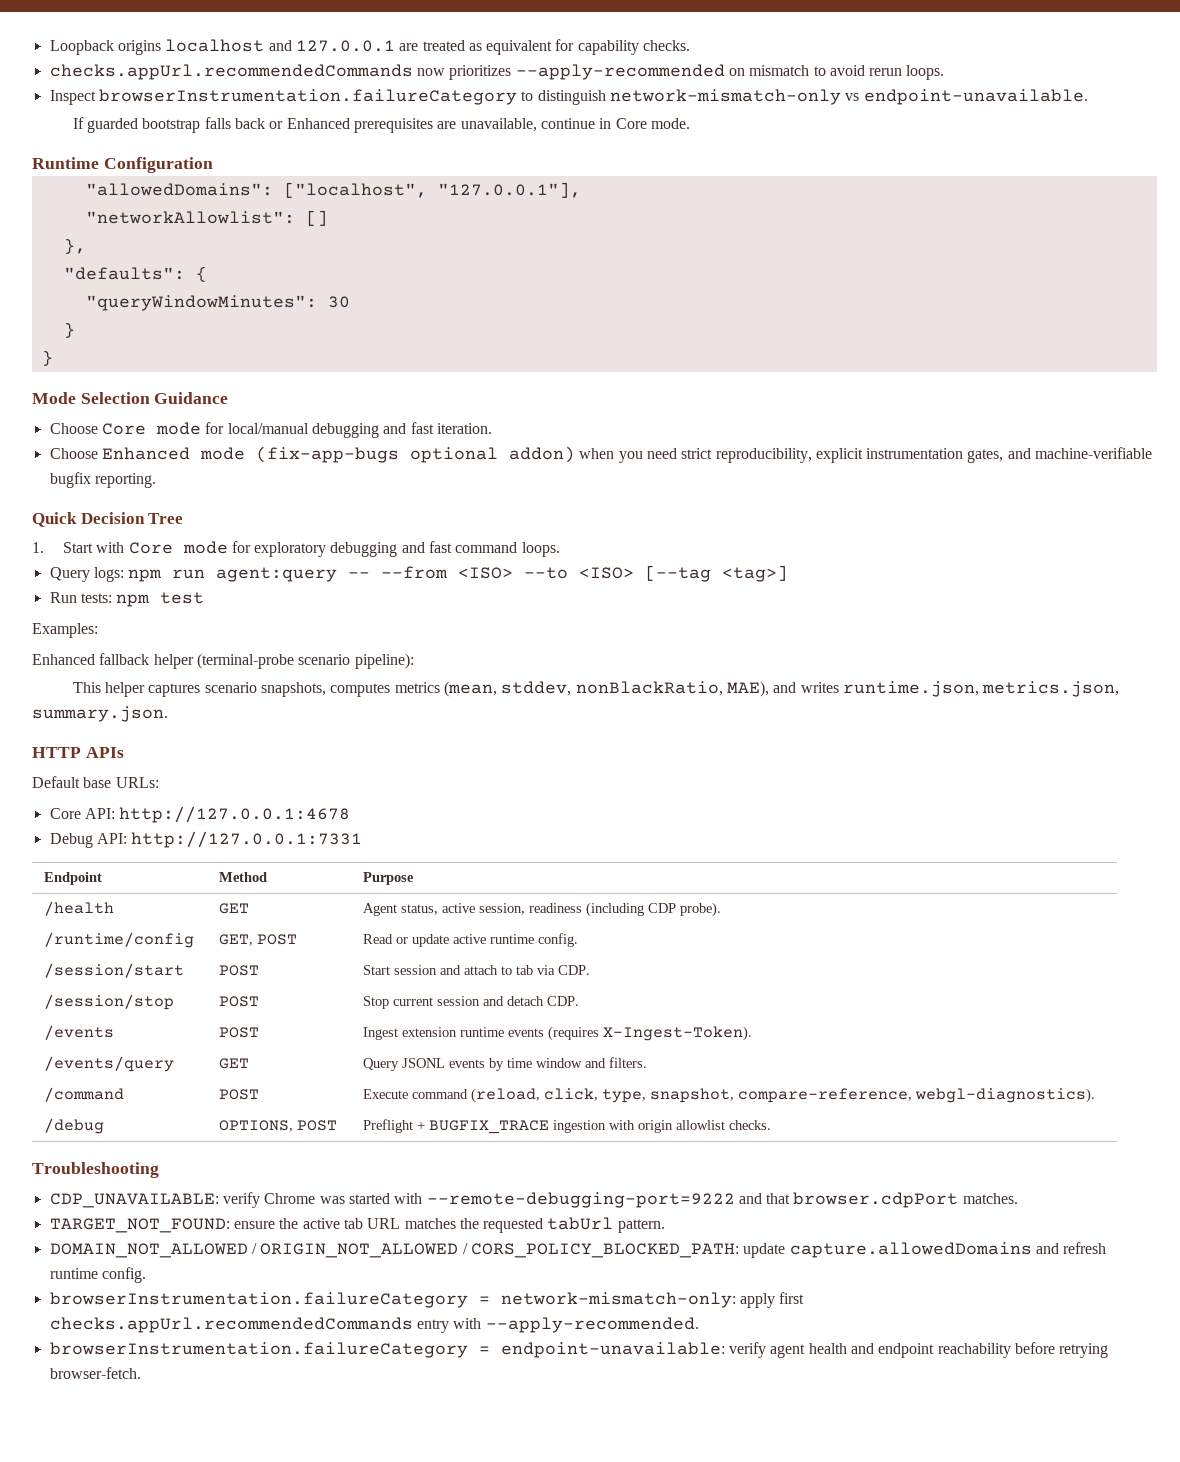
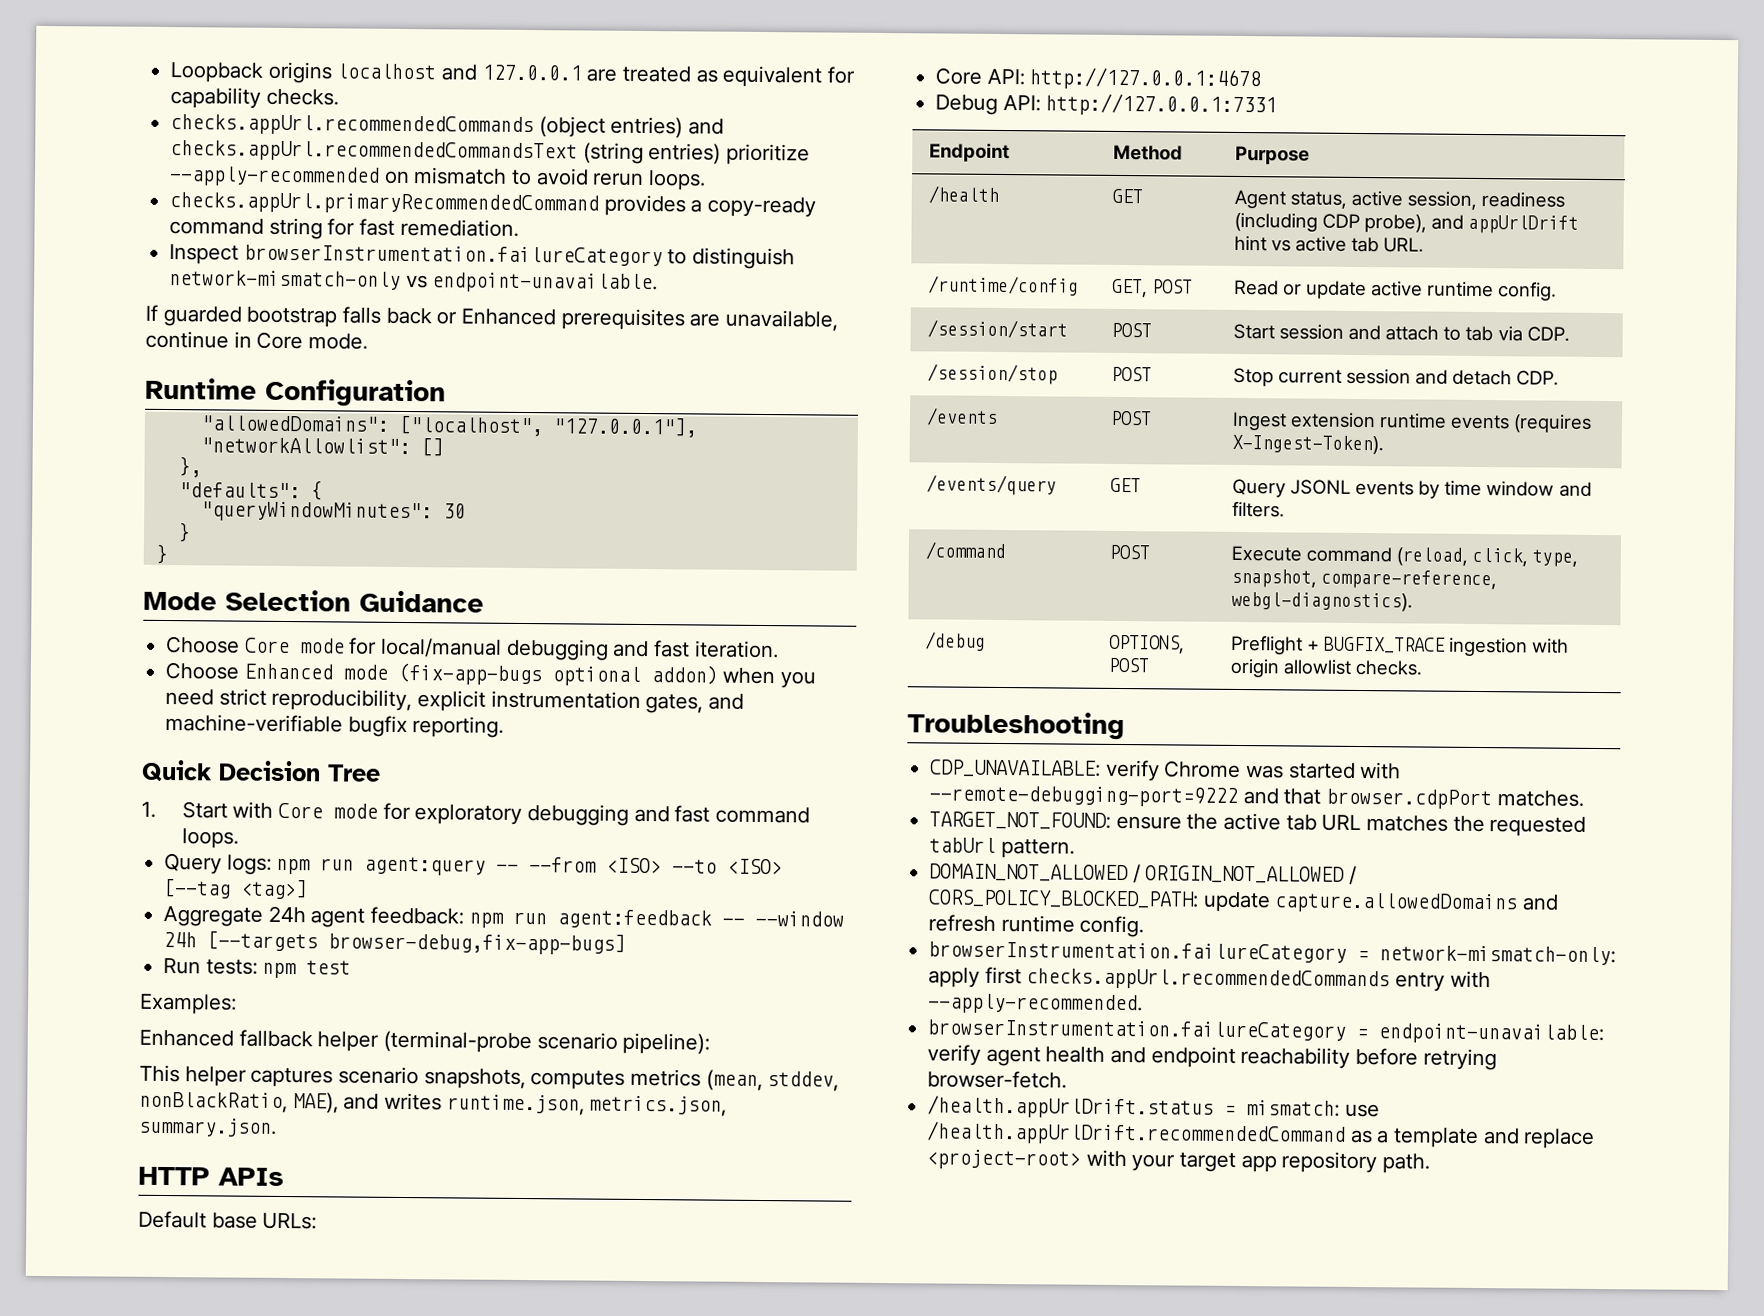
[416,65,512,80] now prioritizes -> [538,116,725,139] [170,140,811,166] (object entries) and checks.appUrl.recommendedCommandsText (string entries) prioritize
(945, 72) none -> [169,192,817,218] [169,217,519,240] // checks.appUrl.primaryRecommendedCommand provides a copy-ready command string for fast remediation.
(789, 573) none -> [163,905,844,929] [163,930,627,955] // Aggregate 24h agent feedback: npm run agent:feedback -- --window 24h [--targets browser-debug,fix-app-bugs]
[680,902,722,917] probe). -> [1363,214,1580,234] [1233,235,1425,253] probe), and appUrlDrift hint vs active tab URL.
(141, 1373) none -> [927,1095,1380,1119] [926,1121,1596,1149] [926,1149,1431,1174] // /health.appUrlDrift.status = mismatch: use /health.appUrlDrift.recommendedCommand as a template and replace <project-root> with your target app repository path.

